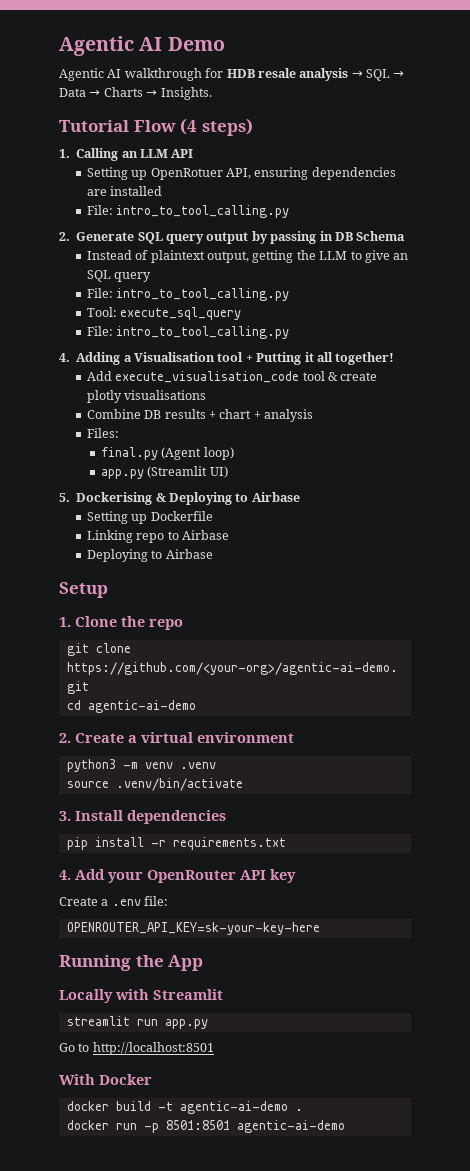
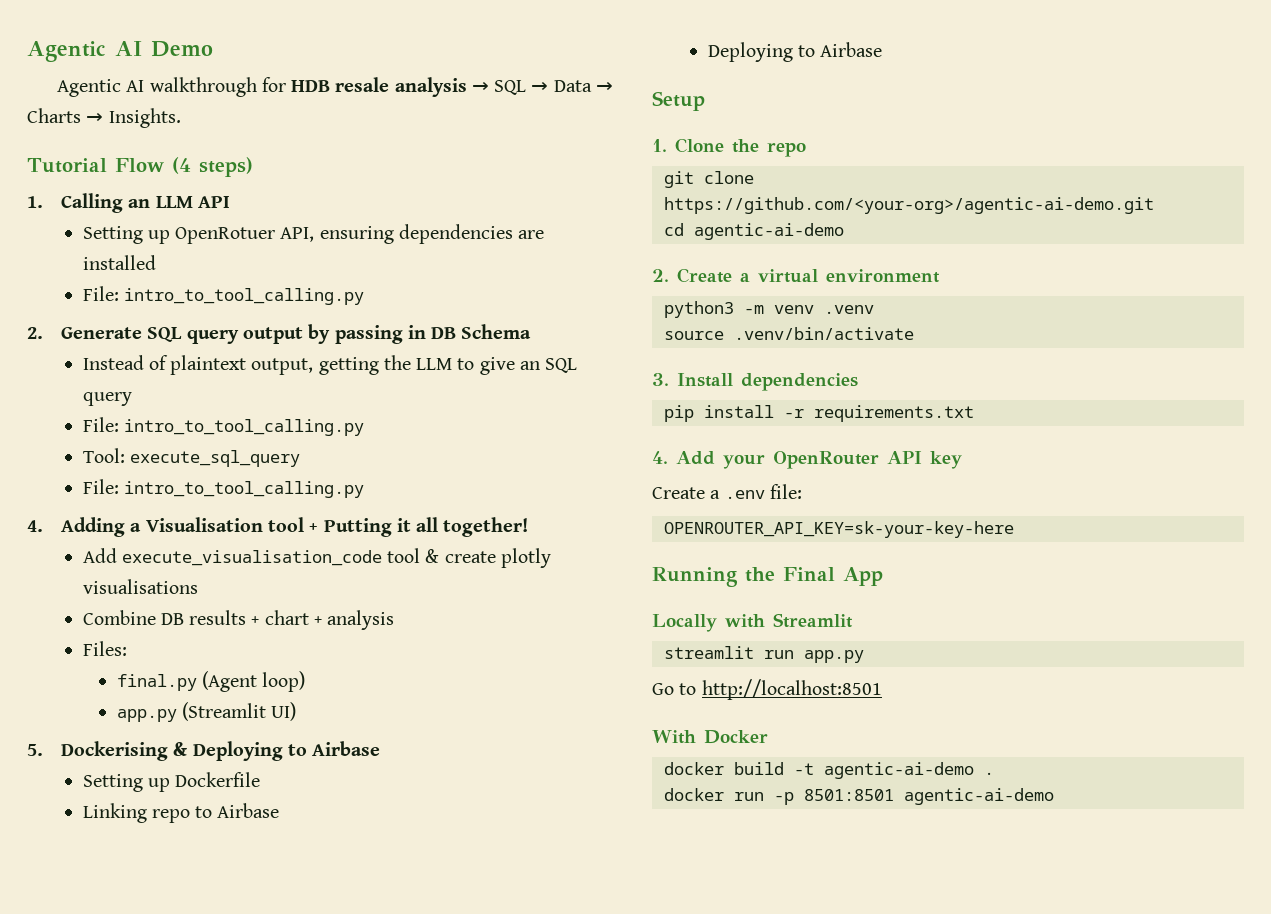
(164, 961) none -> [783,567,835,581] Final

